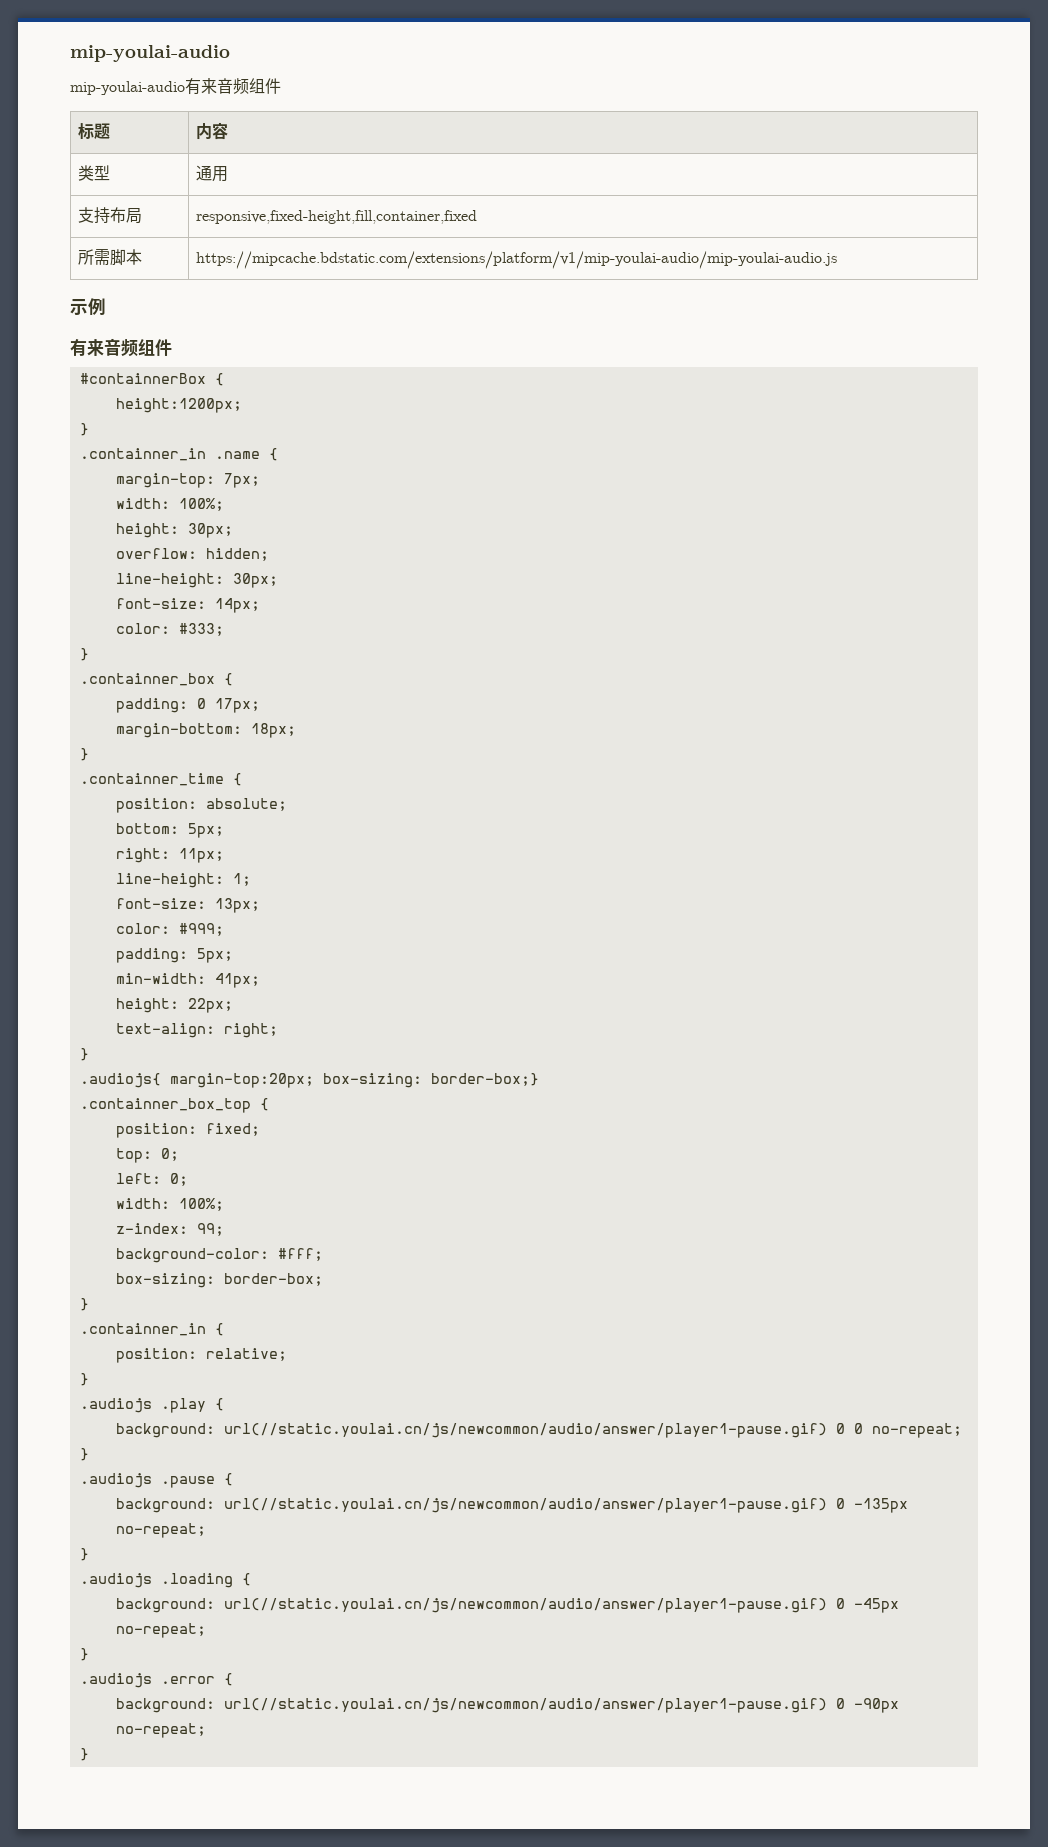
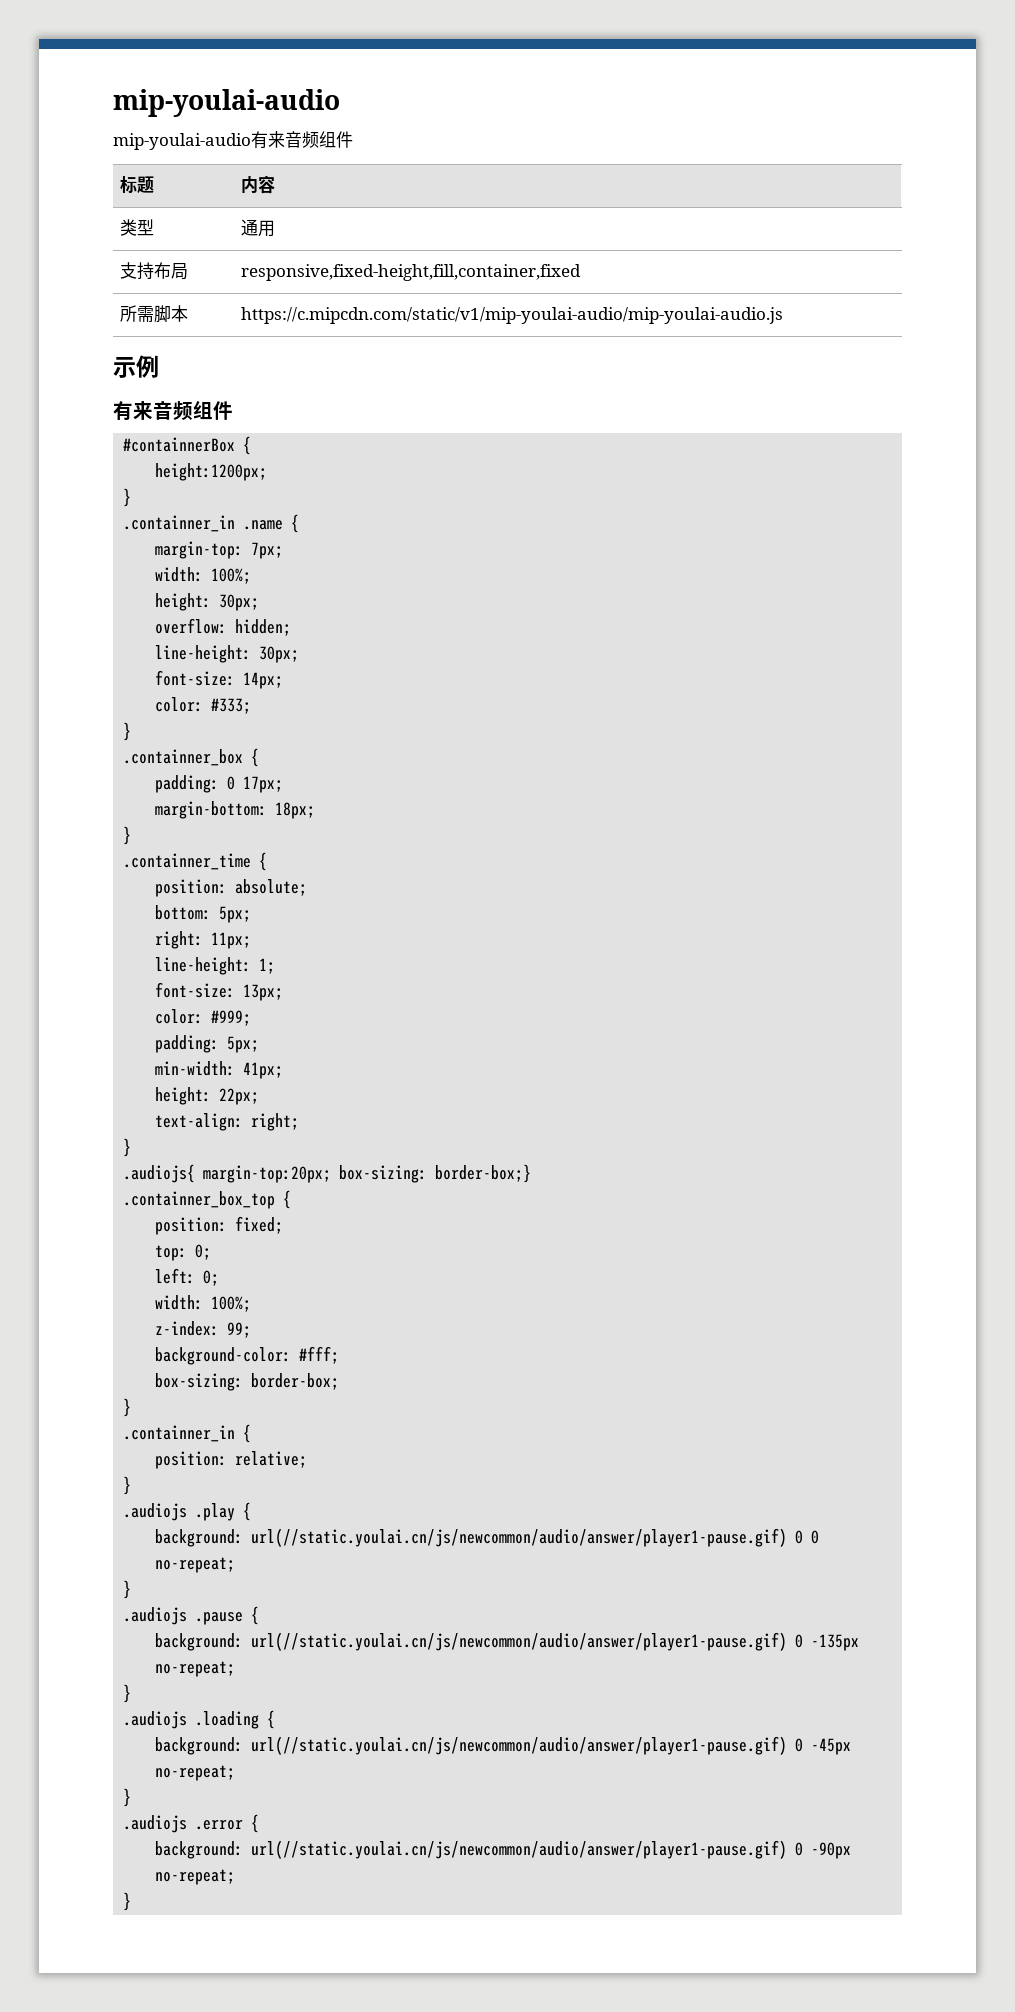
[196,251,838,269] https://mipcache.bdstatic.com/extensions/platform/v1/mip-youlai-audio/mip-youlai-audio.js -> [241,307,784,324] https://c.mipcdn.com/static/v1/mip-youlai-audio/mip-youlai-audio.js

